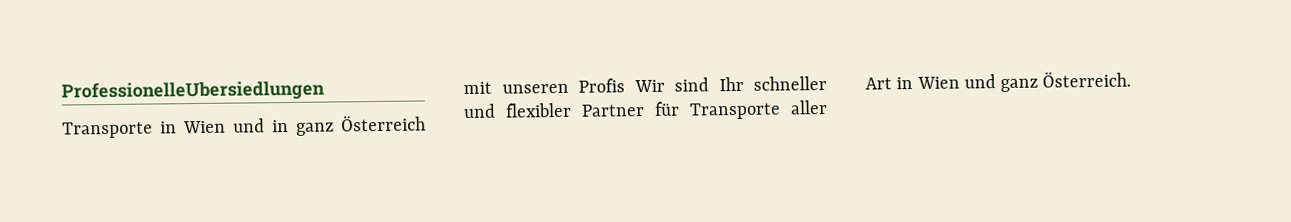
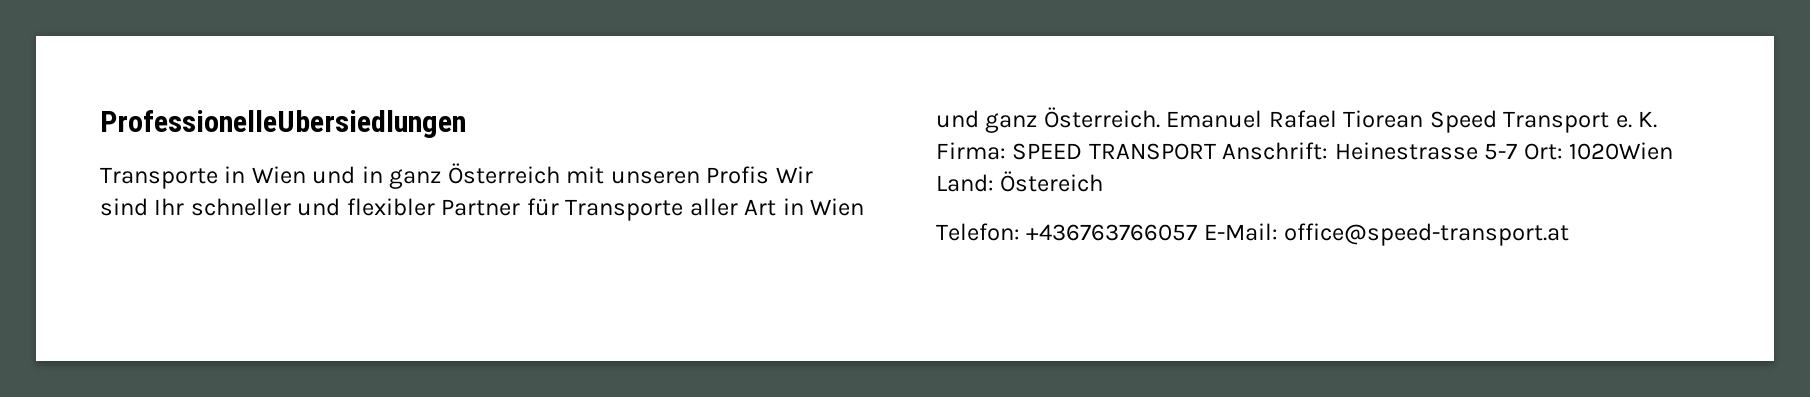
(1132, 79) none -> [1166,110,1658,133] [936,142,1674,160] [936,171,1104,192] [936,223,1570,246] Emanuel Rafael Tiorean Speed Transport e. K. Firma: SPEED TRANSPORT Anschrift: Heinestrasse 5-7 Ort: 1020Wien Land: Östereich // Telefon: +436763766057 E-Mail: office@speed-transport.at

